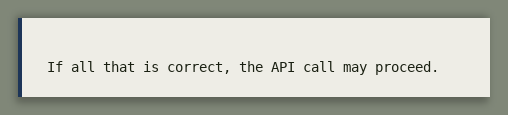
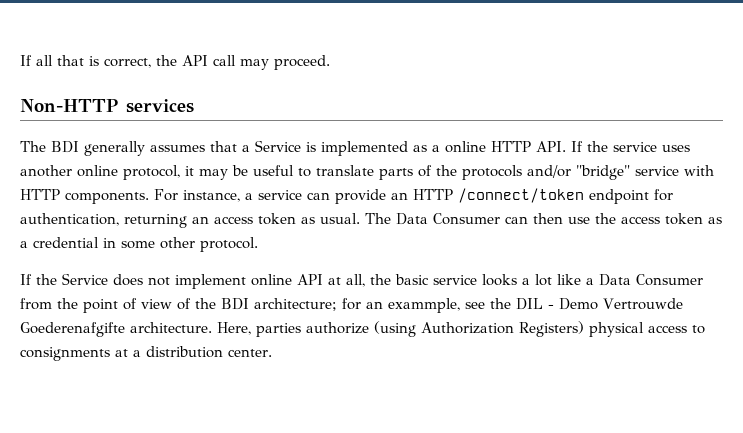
(439, 68) none -> [20,99,194,113] [20,140,690,156] [20,165,714,180] [20,188,673,204] [20,213,722,228] [20,237,258,252] [20,273,703,289] [20,298,683,313] [20,321,705,337] [20,346,272,361] // Non-HTTP services // The BDI generally assumes that a Service is implemented as a online HTTP API. If the service uses another online protocol, it may be useful to translate parts of the protocols and/or "bridge" service with HTTP components. For instance, a service can provide an HTTP /connect/token endpoint for authentication, returning an access token as usual. The Data Consumer can then use the access token as a credential in some other protocol. // If the Service does not implement online API at all, the basic service looks a lot like a Data Consumer from the point of view of the BDI architecture; for an exammple, see the DIL - Demo Vertrouwde Goederenafgifte architecture. Here, parties authorize (using Authorization Registers) physical access to consignments at a distribution center.

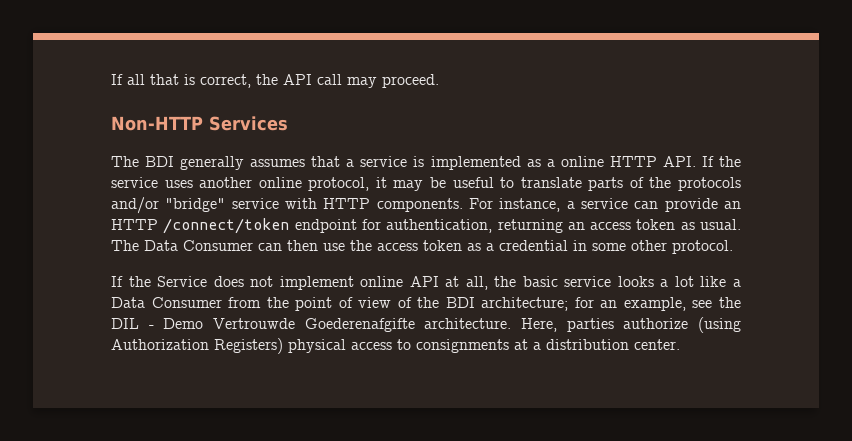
[126,99,194,113] services -> [209,116,288,131] Services
[255,140,301,152] Service -> [360,156,408,167] service
[388,298,460,313] exammple, -> [623,297,686,311] example,

